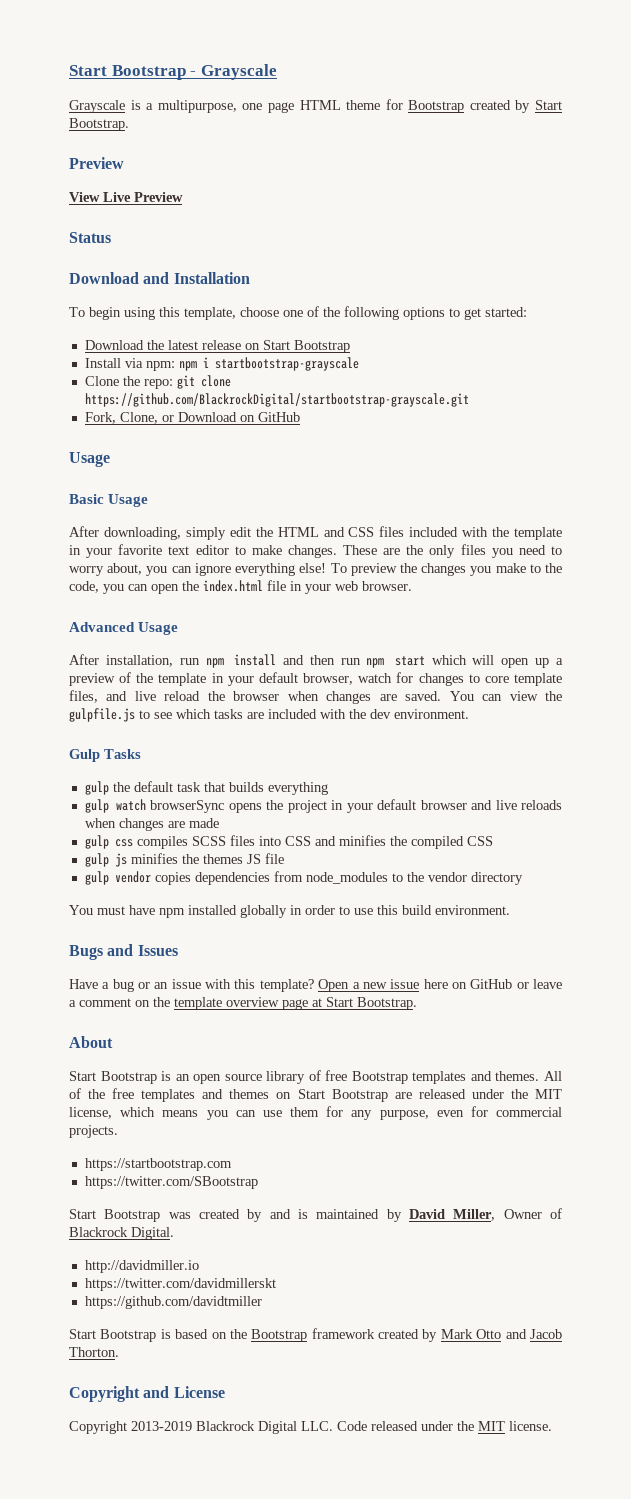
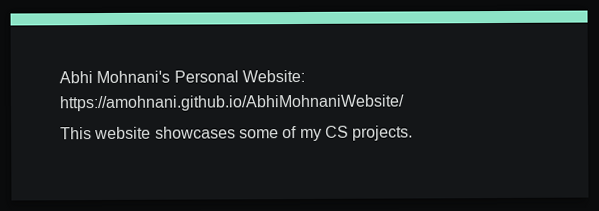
[69,64,277,80] [69,99,562,113] [69,118,129,131] [69,157,124,169] [69,192,183,202] [69,232,111,243] [69,272,250,284] [69,306,527,320] [84,340,350,353] [84,357,359,371] [84,375,231,389] [84,393,469,407] [84,412,300,424] [69,452,110,467] [69,494,149,507] [69,526,562,540] [69,544,562,558] [69,563,562,576] [69,580,412,594] [69,622,179,635] [69,654,564,668] [69,672,562,686] [69,690,562,704] [69,708,469,722] [69,749,141,762] [84,781,328,795] [84,799,562,813] [84,818,219,831] [84,835,493,849] [84,853,284,867] [84,871,523,885] [69,905,510,918] [69,944,178,960] [69,979,563,992] [69,997,417,1010] [69,1036,113,1048] [69,1070,562,1084] [69,1088,562,1102] [69,1106,562,1120] [69,1125,118,1138] [84,1158,232,1171] [84,1176,258,1189] [69,1208,562,1222] [69,1227,174,1240] [84,1260,199,1273] [84,1278,276,1291] [84,1296,262,1309] [69,1328,562,1342] [69,1347,119,1357] [69,1386,225,1402] [69,1421,552,1434] Start Bootstrap - Grayscale // Grayscale is a multipurpose, one page HTML theme for Bootstrap created by Start Bootstrap. // Preview // View Live Preview // Status // Download and Installation // To begin using this template, choose one of the following options to get started: // Download the latest release on Start Bootstrap // Install via npm: npm i startbootstrap-grayscale // Clone the repo: git clone https://github.com/BlackrockDigital/startbootstrap-grayscale.git // Fork, Clone, or Download on GitHub // Usage // Basic Usage // After downloading, simply edit the HTML and CSS files included with the template in your favorite text editor to make changes. These are the only files you need to worry about, you can ignore everything else! To preview the changes you make to the code, you can open the index.html file in your web browser. // Advanced Usage // After installation, run npm install and then run npm start which will open up a preview of the template in your default browser, watch for changes to core template files, and live reload the browser when changes are saved. You can view the gulpfile.js to see which tasks are included with the dev environment. // Gulp Tasks // gulp the default task that builds everything // gulp watch browserSync opens the project in your default browser and live reloads when changes are made // gulp css compiles SCSS files into CSS and minifies the compiled CSS // gulp js minifies the themes JS file // gulp vendor copies dependencies from node_modules to the vendor directory // You must have npm installed globally in order to use this build environment. // Bugs and Issues // Have a bug or an issue with this template? Open a new issue here on GitHub or leave a comment on the template overview page at Start Bootstrap. // About // Start Bootstrap is an open source library of free Bootstrap templates and themes. All of the free templates and themes on Start Bootstrap are released under the MIT license, which means you can use them for any purpose, even for commercial projects. // https://startbootstrap.com // https://twitter.com/SBootstrap // Start Bootstrap was created by and is maintained by David Miller, Owner of Blackrock Digital. // http://davidmiller.io // https://twitter.com/davidmillerskt // https://github.com/davidtmiller // Start Bootstrap is based on the Bootstrap framework created by Mark Otto and Jacob Thorton. // Copyright and License // Copyright 2013-2019 Blackrock Digital LLC. Code released under the MIT license. -> [59,69,305,84] [59,94,405,112] [60,125,414,142] Abhi Mohnani's Personal Website: https://amohnani.github.io/AbhiMohnaniWebsite/ // This website showcases some of my CS projects.

